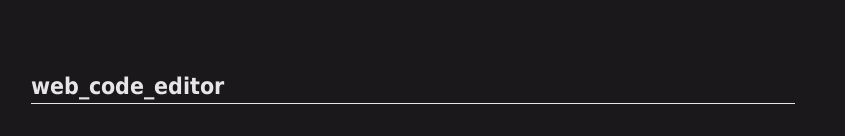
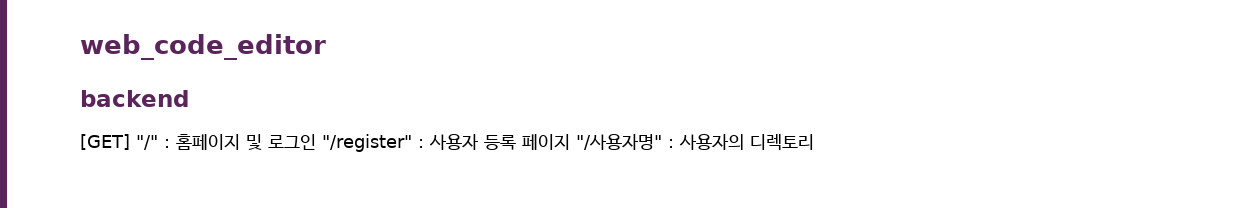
(225, 88) none -> [80,90,189,107] [80,134,814,152] // backend // [GET] "/" : 홈페이지 및 로그인 "/register" : 사용자 등록 페이지 "/사용자명" : 사용자의 디렉토리

